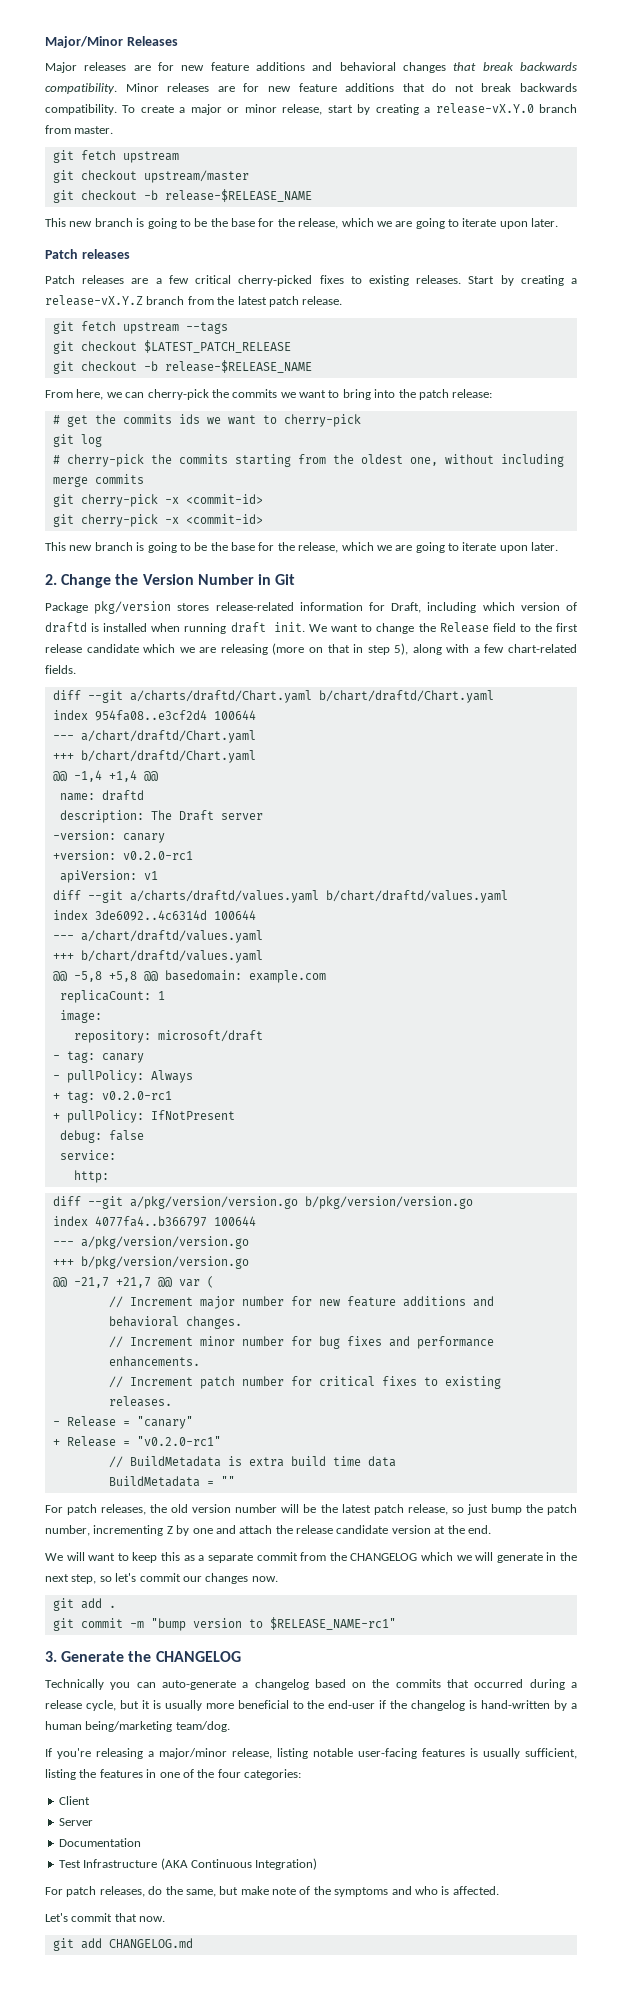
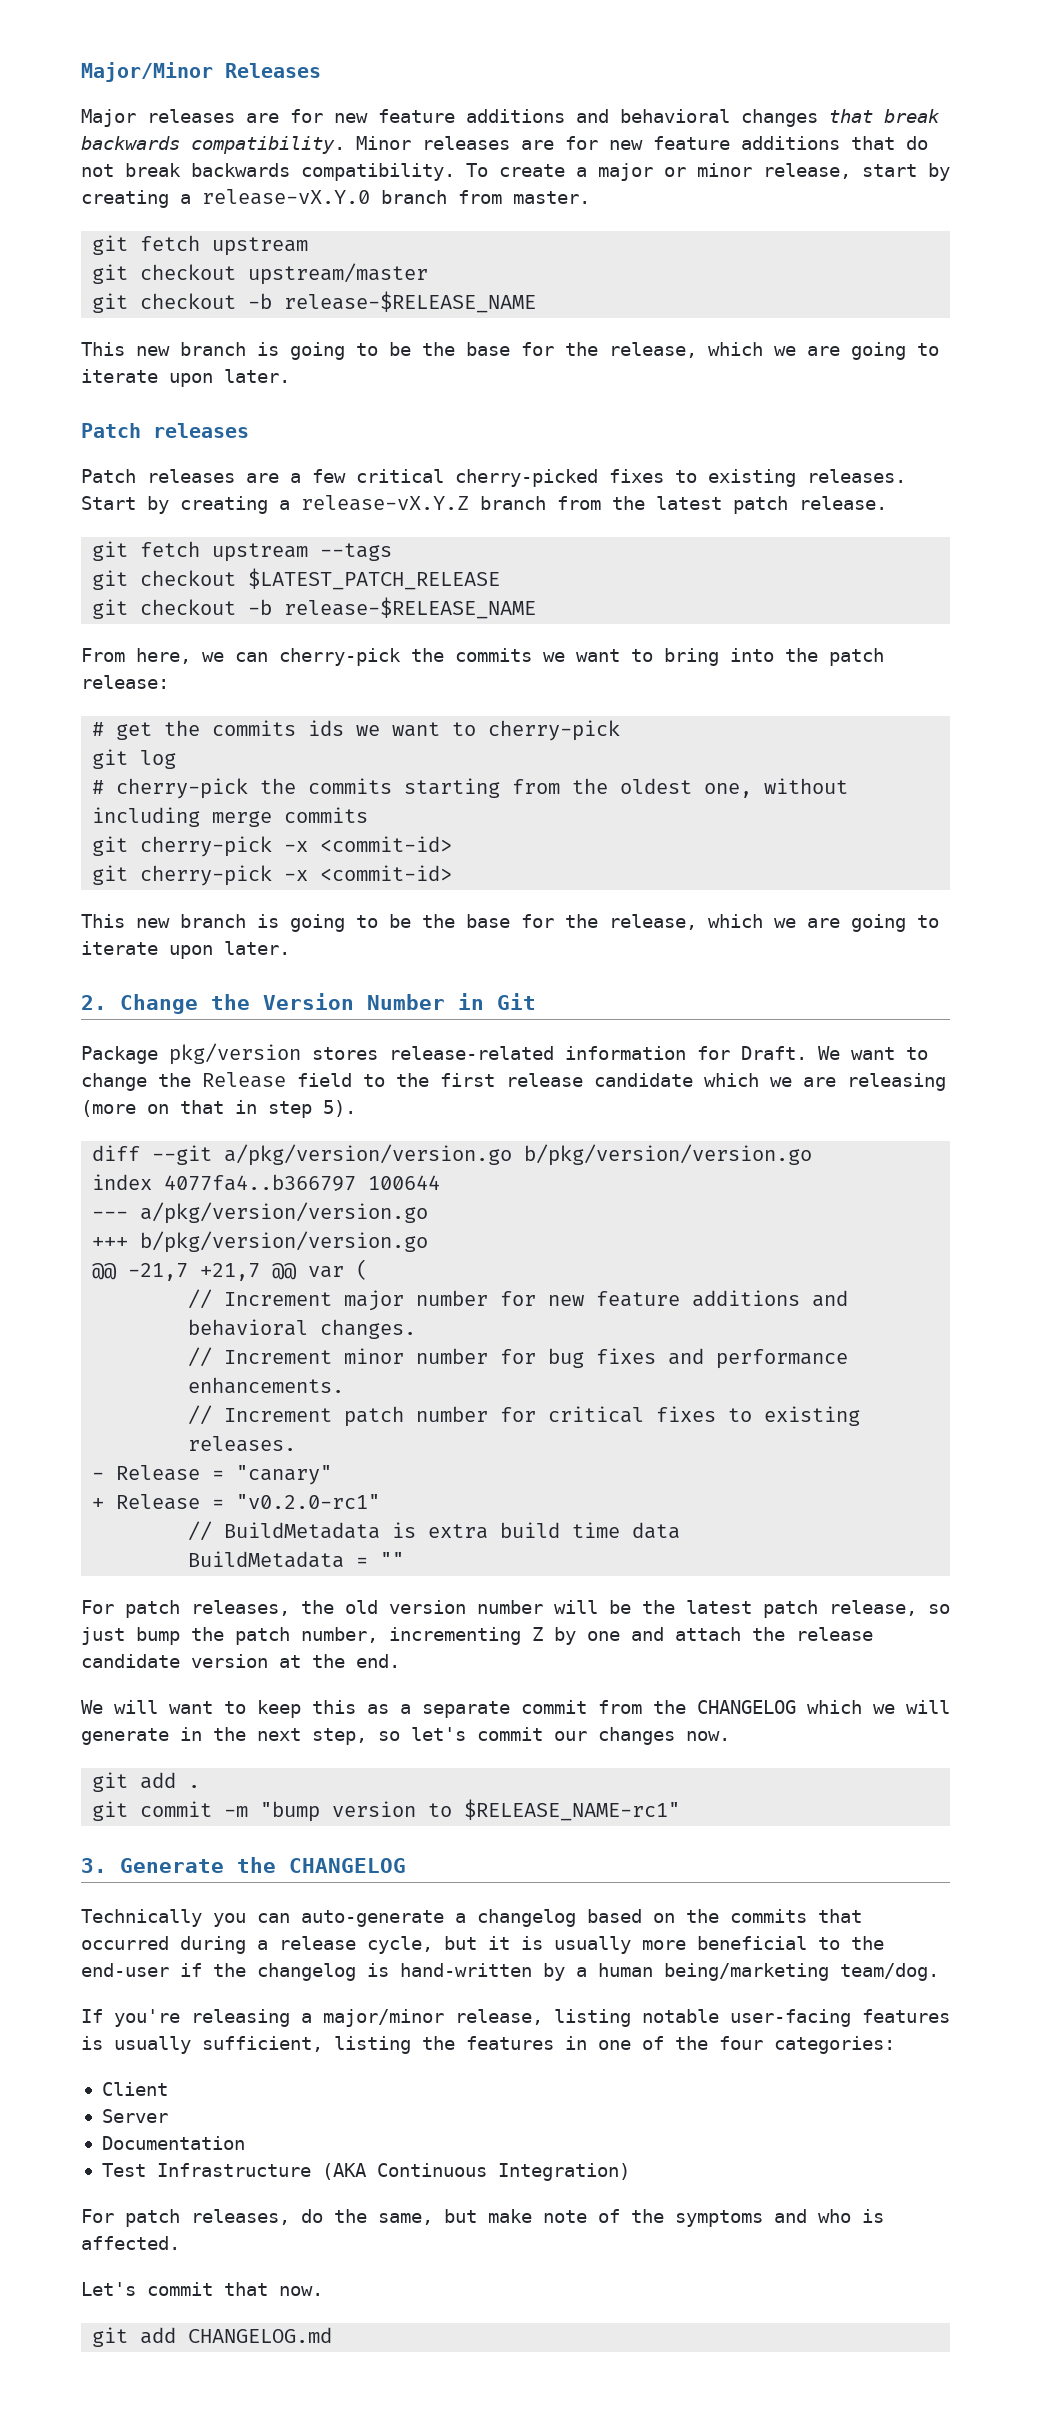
[391,602,577,613] [45,622,306,634] Draft, including which version of draftd is installed when running draft init. -> [741,1046,807,1060] Draft.
[394,643,577,655] [45,665,76,674] [52,690,494,703] [52,710,256,721] [52,730,256,743] [52,750,256,763] [52,770,158,782] [59,790,144,801] [59,810,263,823] [52,830,165,843] [52,850,193,860] [59,870,158,883] [52,890,508,903] [52,910,256,921] [52,930,263,943] [52,950,263,963] [52,970,326,983] [59,990,165,1003] [59,1010,102,1023] [73,1030,263,1043] [52,1051,144,1063] [52,1070,193,1083] [52,1091,172,1103] [52,1110,235,1123] [59,1130,144,1143] [59,1150,116,1160] [73,1170,109,1183] 5), along with a few chart-related fields. // diff --git a/charts/draftd/Chart.yaml b/chart/draftd/Chart.yaml // index 954fa08..e3cf2d4 100644 // --- a/chart/draftd/Chart.yaml // +++ b/chart/draftd/Chart.yaml // @@ -1,4 +1,4 @@ // name: draftd // description: The Draft server // -version: canary // +version: v0.2.0-rc1 // apiVersion: v1 // diff --git a/charts/draftd/values.yaml b/chart/draftd/values.yaml // index 3de6092..4c6314d 100644 // --- a/chart/draftd/values.yaml // +++ b/chart/draftd/values.yaml // @@ -5,8 +5,8 @@ basedomain: example.com // replicaCount: 1 // image: // repository: microsoft/draft // - tag: canary // - pullPolicy: Always // + tag: v0.2.0-rc1 // + pullPolicy: IfNotPresent // debug: false // service: // http: -> [323,1100,356,1117] 5).

